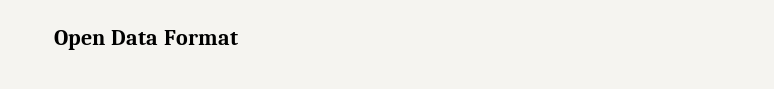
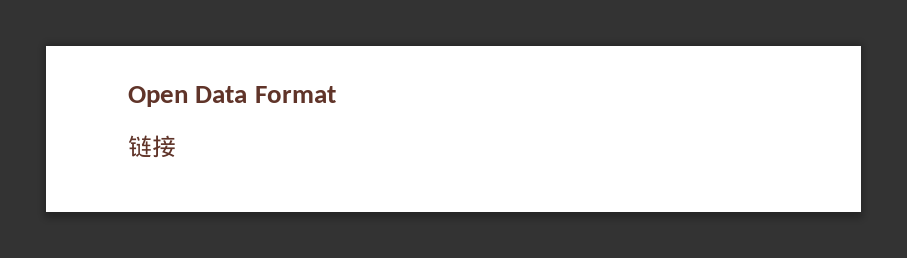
(238, 37) none -> [128,135,176,158] // 链接

